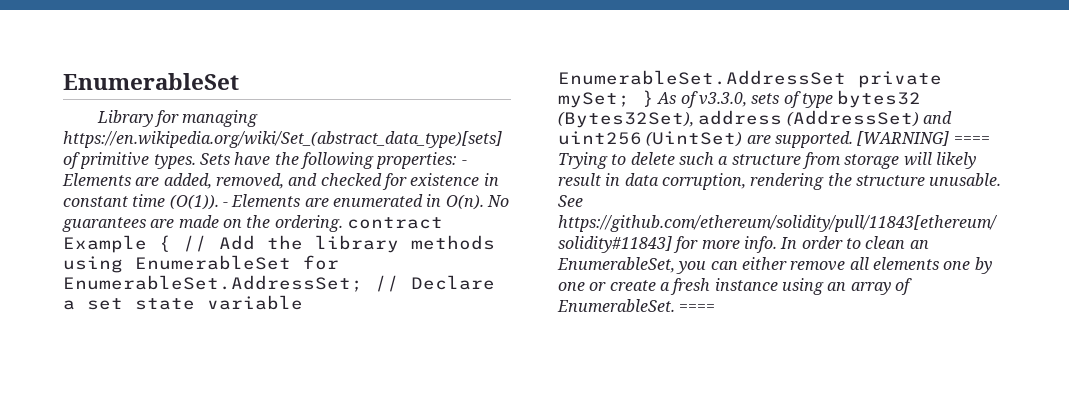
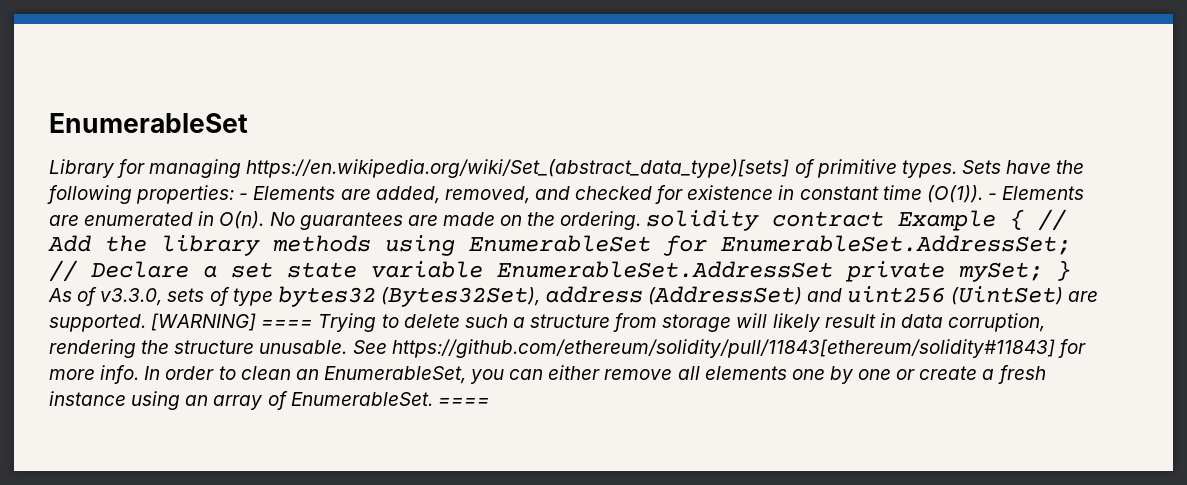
(343, 223) none -> [646,210,760,231] solidity

